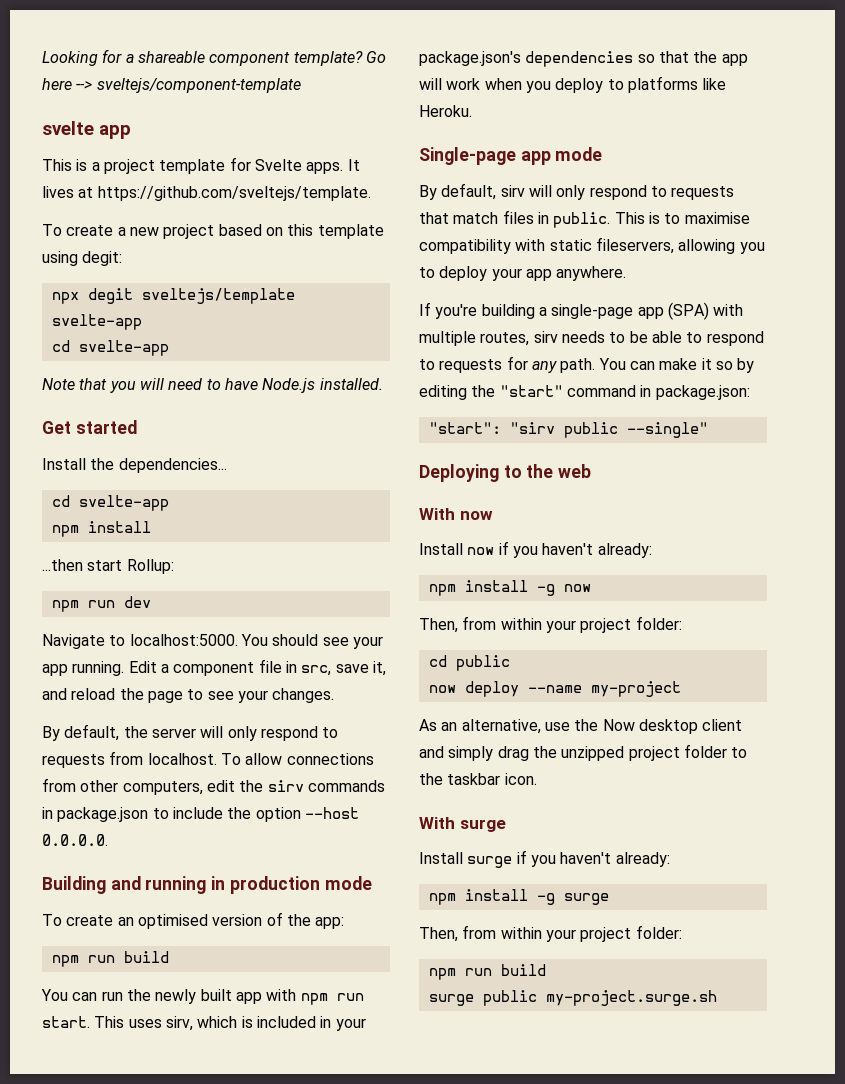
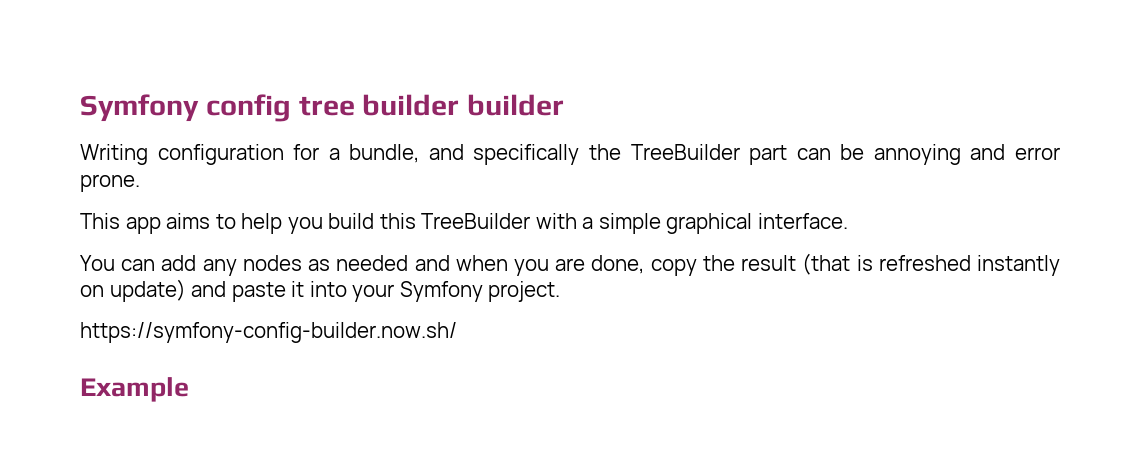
[42,49,386,66] [42,78,301,93] [42,121,131,139] [42,157,360,174] [42,186,371,201] [42,224,384,239] [42,251,123,266] [51,288,295,304] [51,314,142,330] [51,340,169,356] [42,378,383,393] [42,420,137,434] [42,458,227,473] [51,495,169,511] [51,521,151,537] [42,559,174,574] [51,596,151,612] [42,634,383,649] [42,659,386,676] [42,688,335,703] [42,724,339,741] [42,751,374,768] [42,778,385,795] [42,807,359,822] [42,834,108,846] [42,876,372,894] [42,912,345,929] [51,951,169,967] [41,989,364,1005] [42,1016,366,1031] [419,51,748,67] [419,76,727,93] [419,105,472,117] [419,147,603,165] [419,183,735,200] [419,210,750,228] [419,237,765,254] [419,266,627,281] [419,302,744,320] [419,331,764,346] [419,356,755,373] [419,385,750,400] [428,422,708,438] [419,464,592,482] [419,508,493,520] [419,541,652,558] [428,580,591,596] [419,616,682,633] [428,655,510,671] [428,681,681,697] [419,719,743,734] [419,744,748,761] [419,773,537,785] [419,817,506,832] [419,850,670,868] [428,889,609,905] [419,925,682,942] [428,964,546,980] [428,990,717,1006] Looking for a shareable component template? Go here --> sveltejs/component-template // svelte app // This is a project template for Svelte apps. It lives at https://github.com/sveltejs/template. // To create a new project based on this template using degit: // npx degit sveltejs/template svelte-app // cd svelte-app // Note that you will need to have Node.js installed. // Get started // Install the dependencies... // cd svelte-app // npm install // ...then start Rollup: // npm run dev // Navigate to localhost:5000. You should see your app running. Edit a component file in src, save it, and reload the page to see your changes. // By default, the server will only respond to requests from localhost. To allow connections from other computers, edit the sirv commands in package.json to include the option --host 0.0.0.0. // Building and running in production mode // To create an optimised version of the app: // npm run build // You can run the newly built app with npm run start. This uses sirv, which is included in your package.json's dependencies so that the app will work when you deploy to platforms like Heroku. // Single-page app mode // By default, sirv will only respond to requests that match files in public. This is to maximise compatibility with static fileservers, allowing you to deploy your app anywhere. // If you're building a single-page app (SPA) with multiple routes, sirv needs to be able to respond to requests for any path. You can make it so by editing the "start" command in package.json: // "start": "sirv public --single" // Deploying to the web // With now // Install now if you haven't already: // npm install -g now // Then, from within your project folder: // cd public // now deploy --name my-project // As an alternative, use the Now desktop client and simply drag the unzipped project folder to the taskbar icon. // With surge // Install surge if you haven't already: // npm install -g surge // Then, from within your project folder: // npm run build // surge public my-project.surge.sh -> [80,94,565,122] [80,144,1060,165] [80,174,140,192] [80,213,848,234] [80,253,1060,276] [80,279,561,302] [80,322,457,343] [80,377,189,402] Symfony config tree builder builder // Writing configuration for a bundle, and specifically the TreeBuilder part can be annoying and error prone. // This app aims to help you build this TreeBuilder with a simple graphical interface. // You can add any nodes as needed and when you are done, copy the result (that is refreshed instantly on update) and paste it into your Symfony project. // https://symfony-config-builder.now.sh/ // Example

